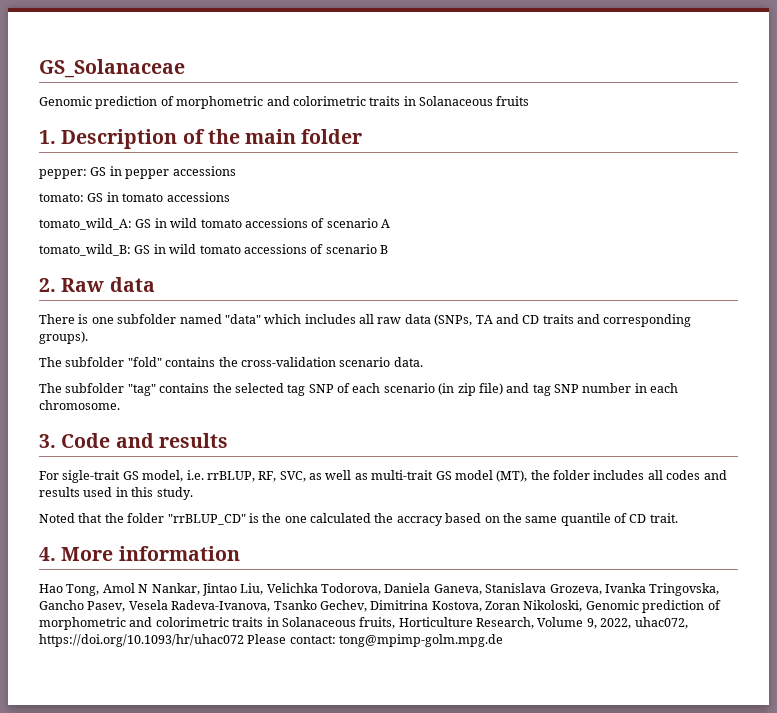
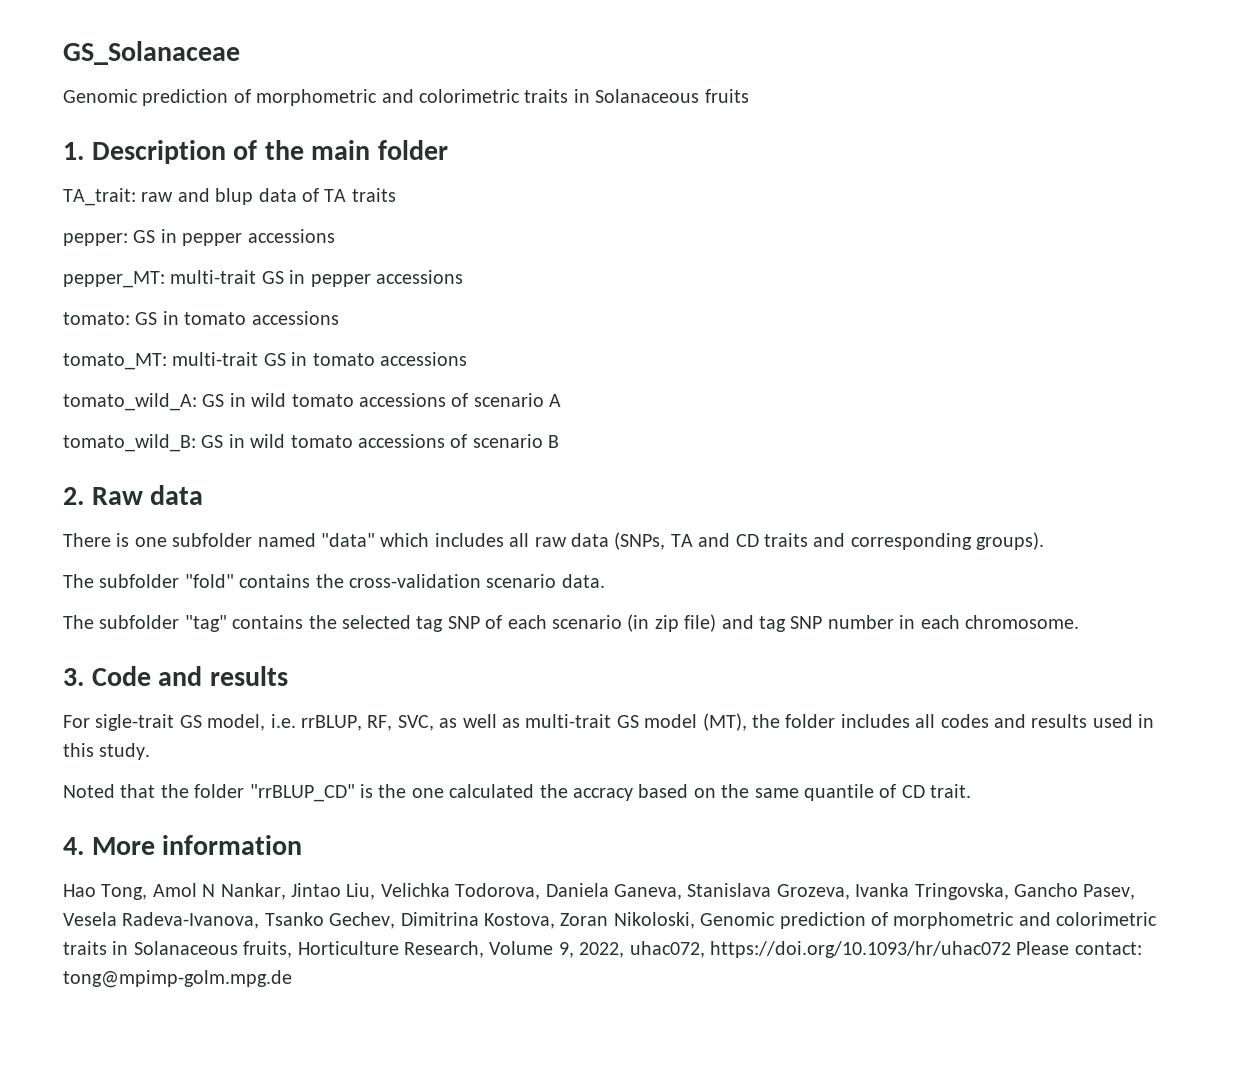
(363, 136) none -> [63,188,396,206] // TA_trait: raw and blup data of TA traits
(236, 171) none -> [63,270,463,288] // pepper_MT: multi-trait GS in pepper accessions
(230, 197) none -> [63,352,467,370] // tomato_MT: multi-trait GS in tomato accessions

